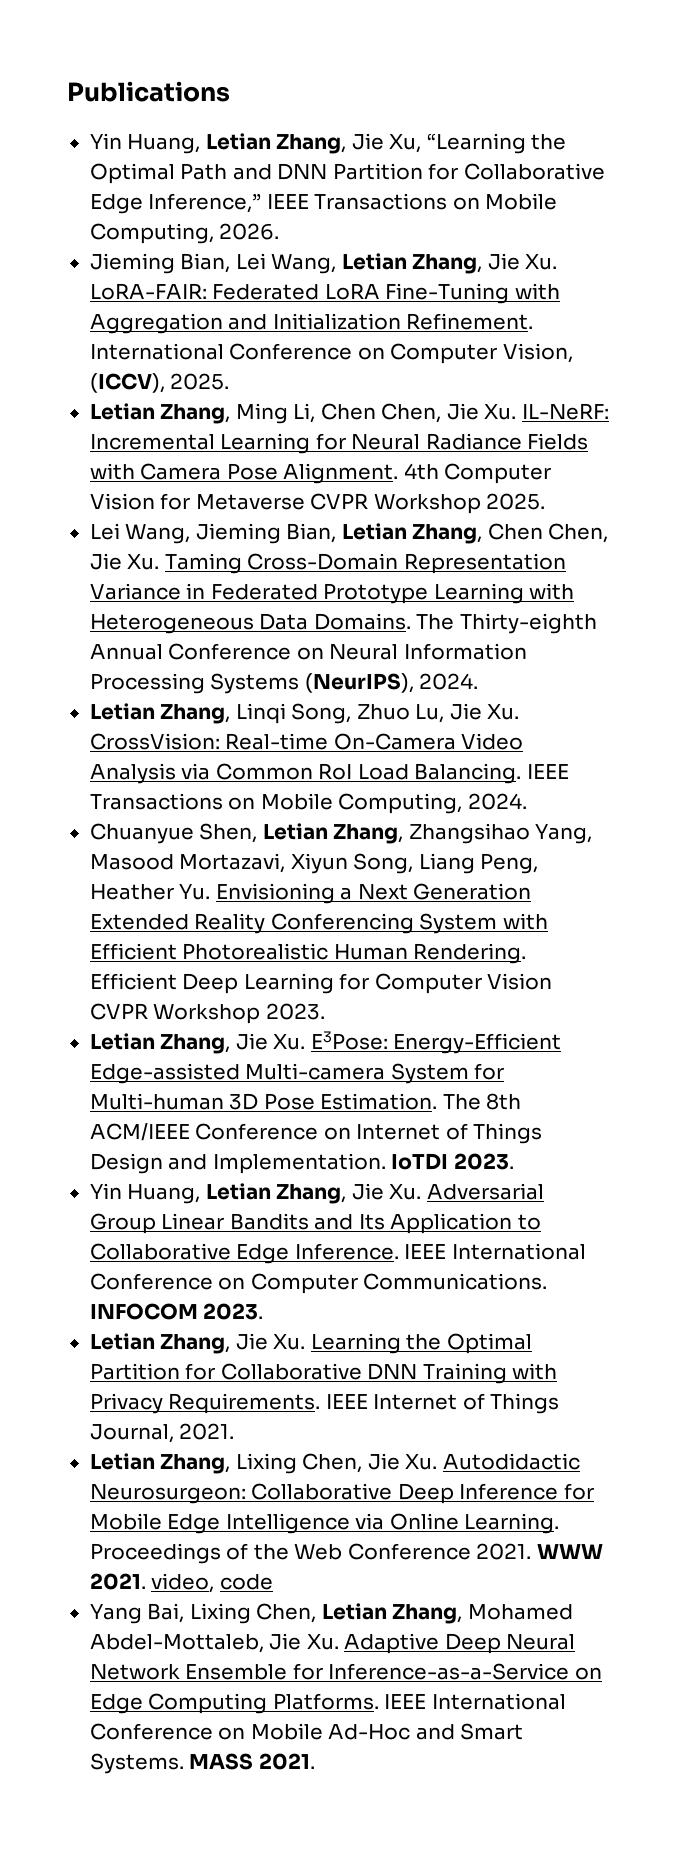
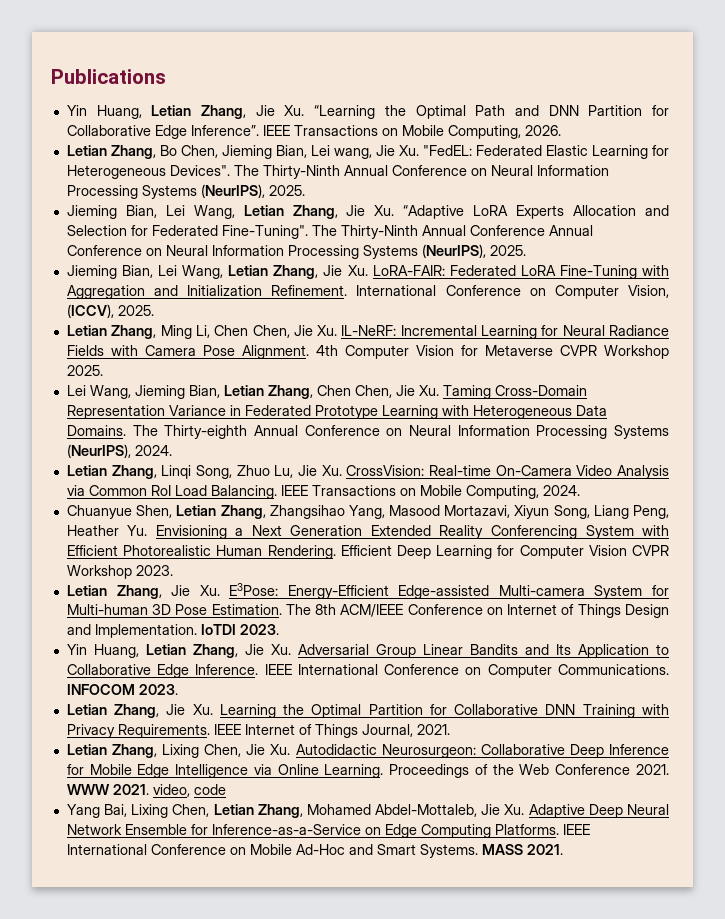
[389,134,422,153] Xu, -> [284,105,305,116] Xu.
[148,193,262,213] Inference,” -> [190,125,259,136] Inference”.
(280, 231) none -> [66,145,669,159] [66,165,609,179] [66,184,305,199] [66,205,670,219] [66,225,593,239] [66,244,526,259] // Letian Zhang, Bo Chen, Jieming Bian, Lei wang, Jie Xu. "FedEL: Federated Elastic Learning for Heterogeneous Devices". The Thirty-Ninth Annual Conference on Neural Information Processing Systems (NeurIPS), 2025. // Jieming Bian, Lei Wang, Letian Zhang, Jie Xu. “Adaptive LoRA Experts Allocation and Selection for Federated Fine-Tuning". The Thirty-Ninth Annual Conference Annual Conference on Neural Information Processing Systems (NeurIPS), 2025.

